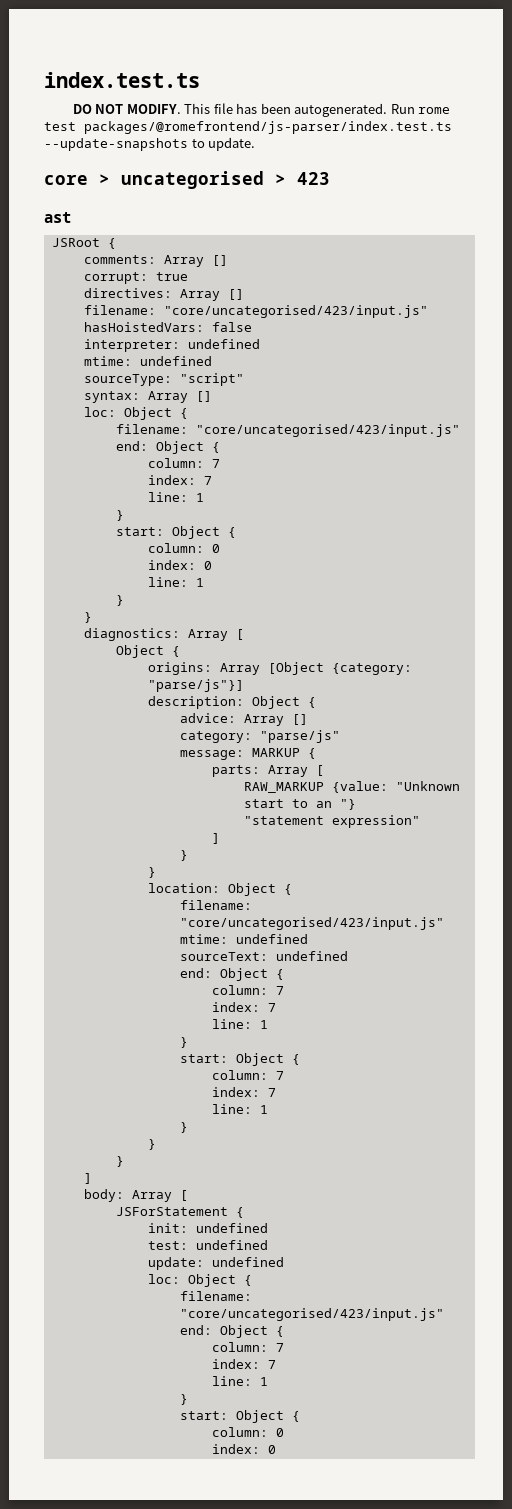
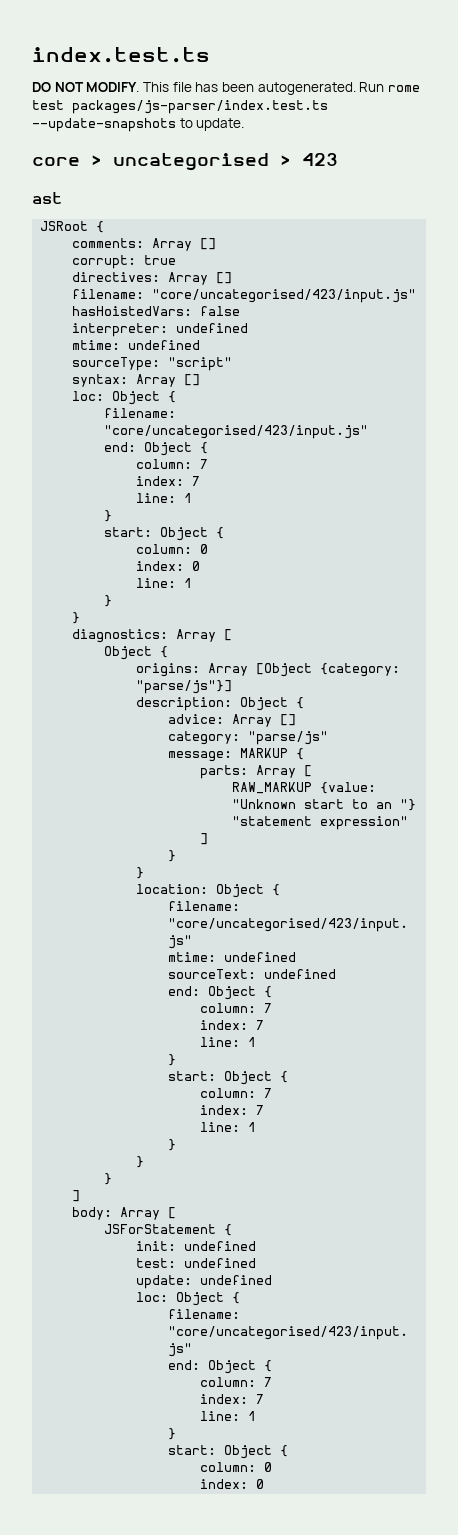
[84,121,452,134] packages/@romefrontend/js-parser/index.test.ts -> [72,100,328,114] packages/js-parser/index.test.ts

